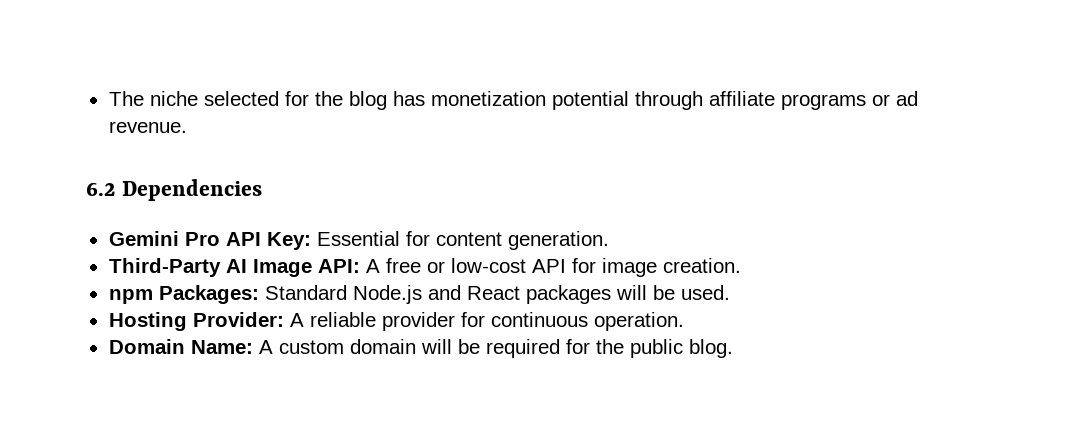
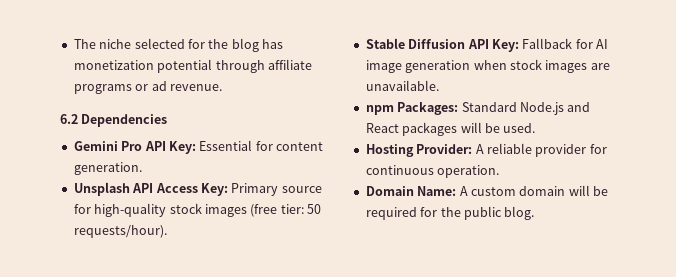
[108,258,741,277] Third-Party AI Image API: A free or low-cost API for image creation. -> [73,182,322,196] [73,203,321,217] [73,225,167,238] [365,38,608,52] [365,59,610,73] [365,80,439,91] Unsplash API Access Key: Primary source for high-quality stock images (free tier: 50 requests/hour). // Stable Diffusion API Key: Fallback for AI image generation when stock images are unavailable.

